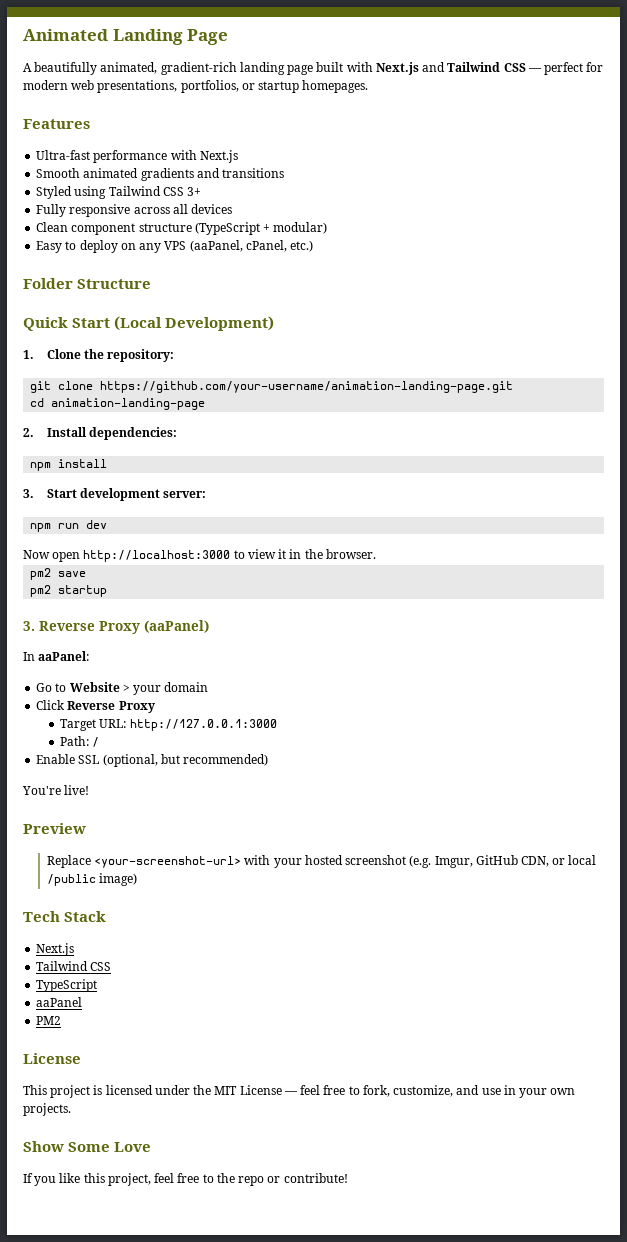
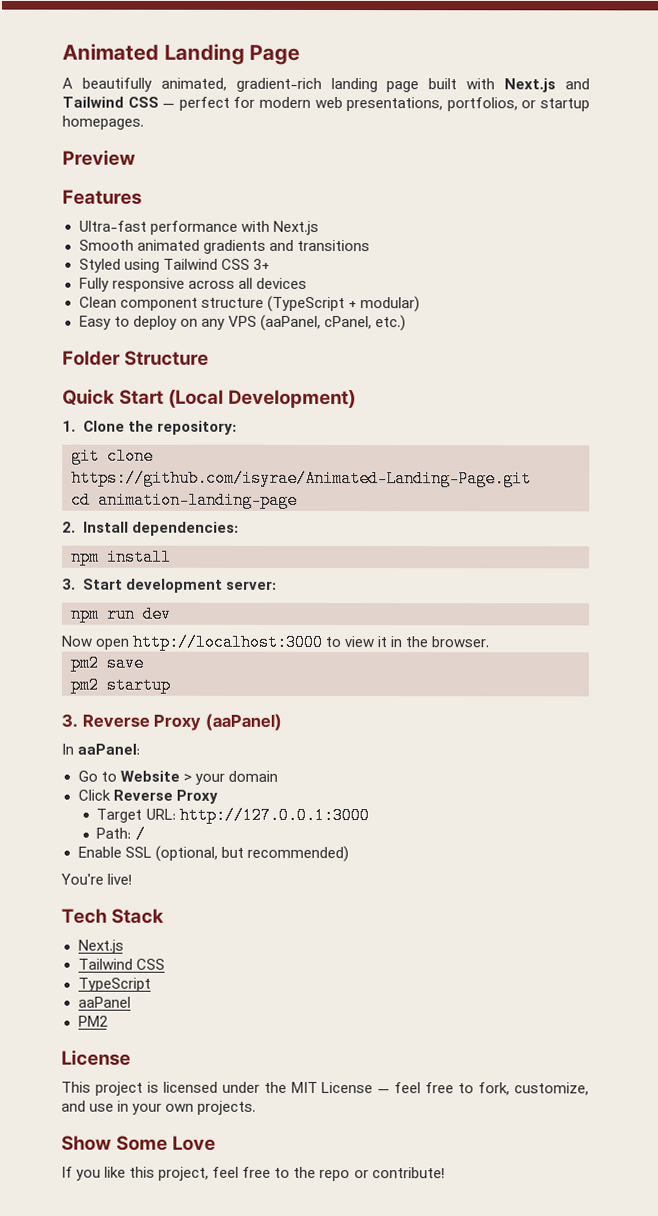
(369, 86) none -> [62,149,136,166] // Preview
[100,381,514,393] https://github.com/your-username/animation-landing-page.git -> [71,469,532,488] https://github.com/isyrae/Animated-Landing-Page.git
[23,823,86,834] [46,855,597,868] [46,873,138,886] // Preview // Replace <your-screenshot-url> with your hosted screenshot (e.g. Imgur, GitHub CDN, or local /public image) -> (133, 879) none

